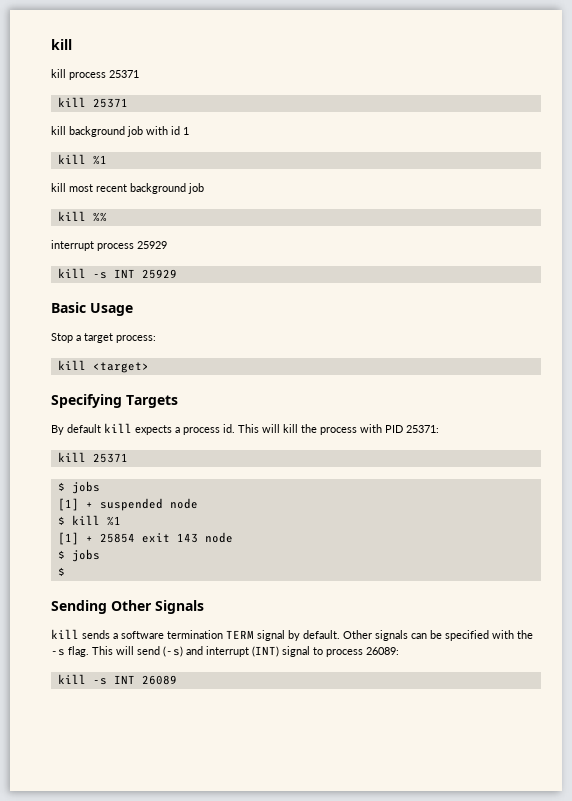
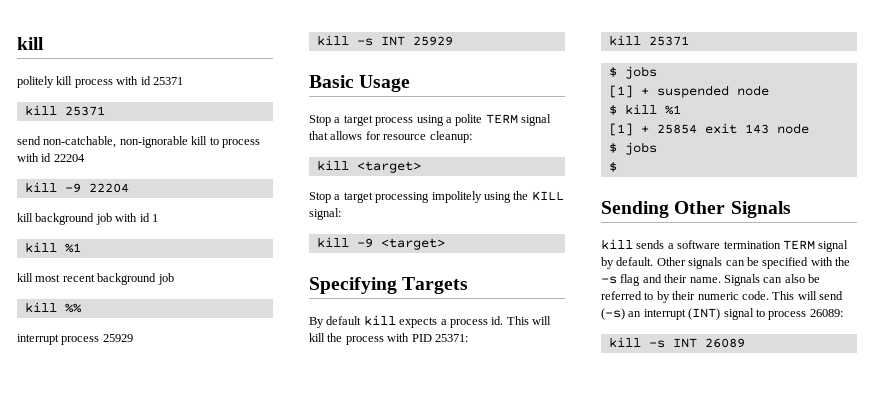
(72, 44) none -> [17,76,54,88] politely
(106, 76) none -> [116,76,151,85] with id
(128, 103) none -> [17,136,260,148] [17,153,85,162] [24,182,129,193] // send non-catchable, non-ignorable kill to process with id 22204 // kill -9 22204
[116,335,156,343] [57,360,86,370] process: // kill -> [375,114,551,126] [309,131,472,143] [316,160,421,173] [309,191,564,203] [309,208,341,220] [316,237,373,248] process using a polite TERM signal that allows for resource cleanup: // kill <target> // Stop a target processing impolitely using the KILL signal: // kill -9
[68,646,89,657] flag. -> [620,274,820,286] [601,291,769,303] flag and their name. Signals can also be referred to by their numeric code.
[186,646,203,655] and -> [628,311,642,317] an

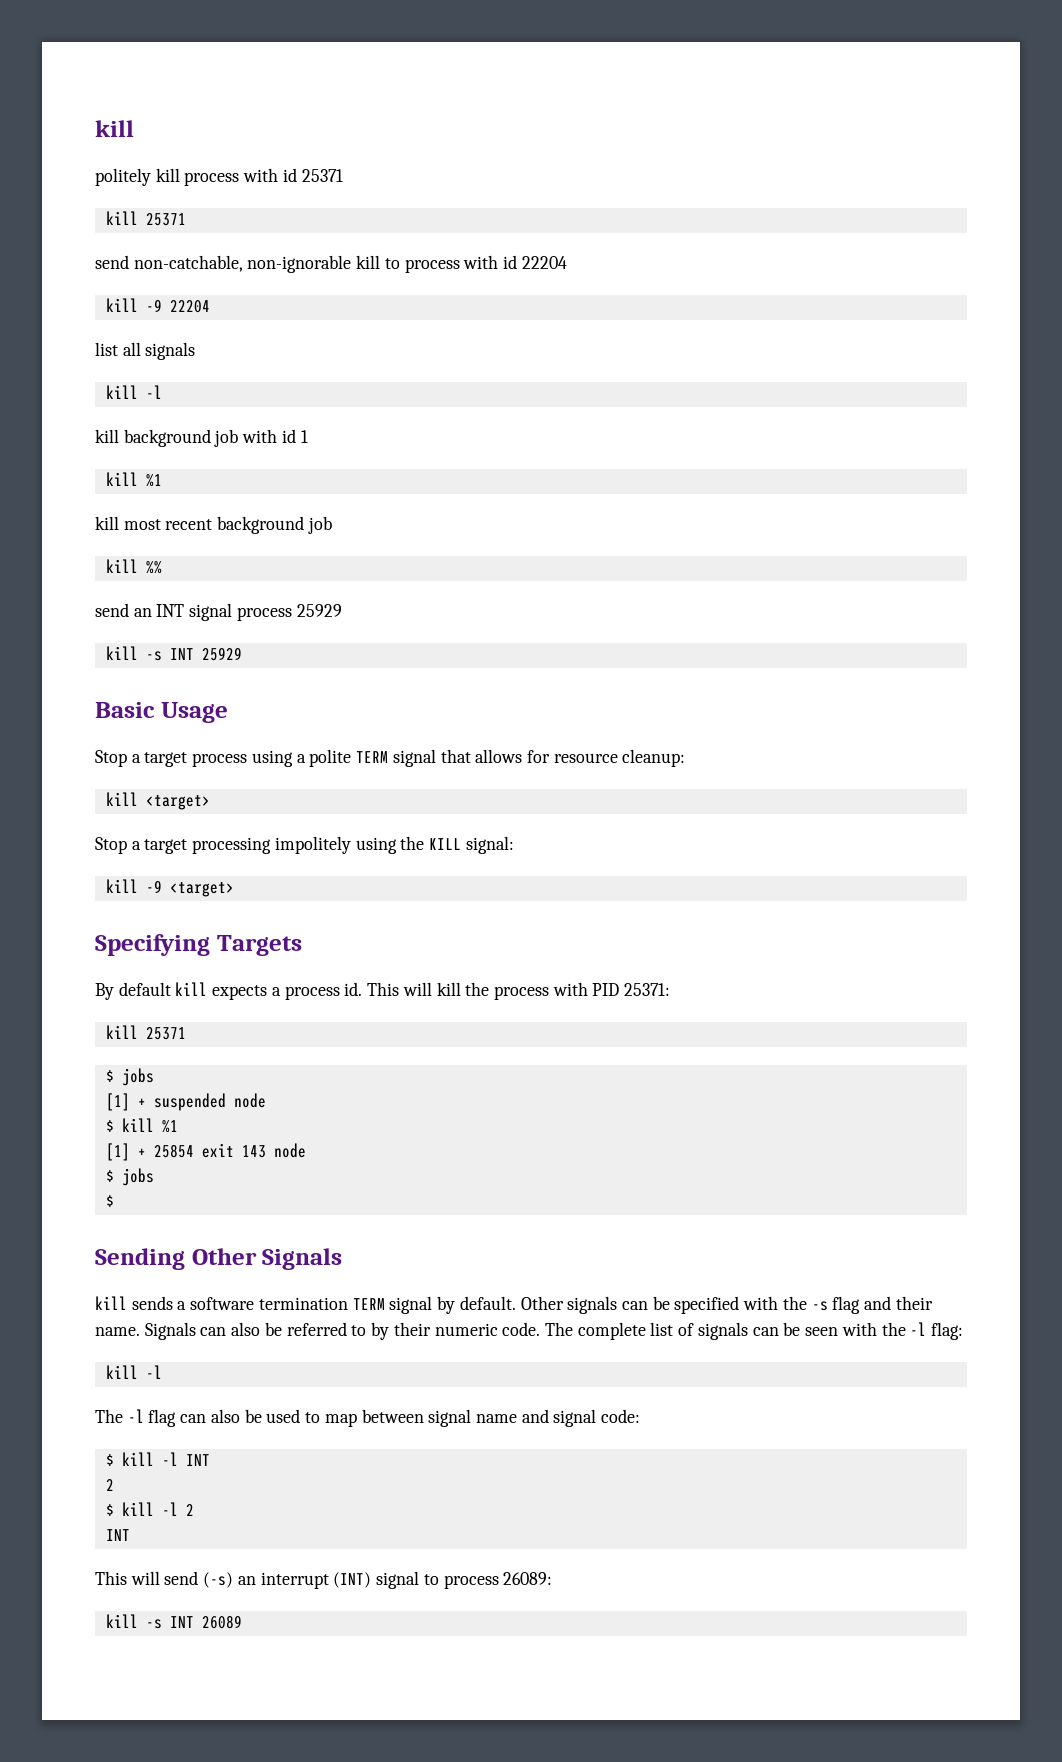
(129, 188) none -> [95,342,196,360] [105,385,162,399] // list all signals // kill -l
[17,334,59,345] interrupt -> [95,603,233,621] send an INT signal
(769, 295) none -> [544,1322,963,1340] [105,1365,162,1379] [95,1409,641,1427] [105,1452,210,1466] [105,1479,114,1491] [105,1502,194,1516] [105,1529,130,1541] The complete list of signals can be seen with the -l flag: // kill -l // The -l flag can also be used to map between signal name and signal code: // $ kill -l INT // 2 // $ kill -l 2 // INT //

